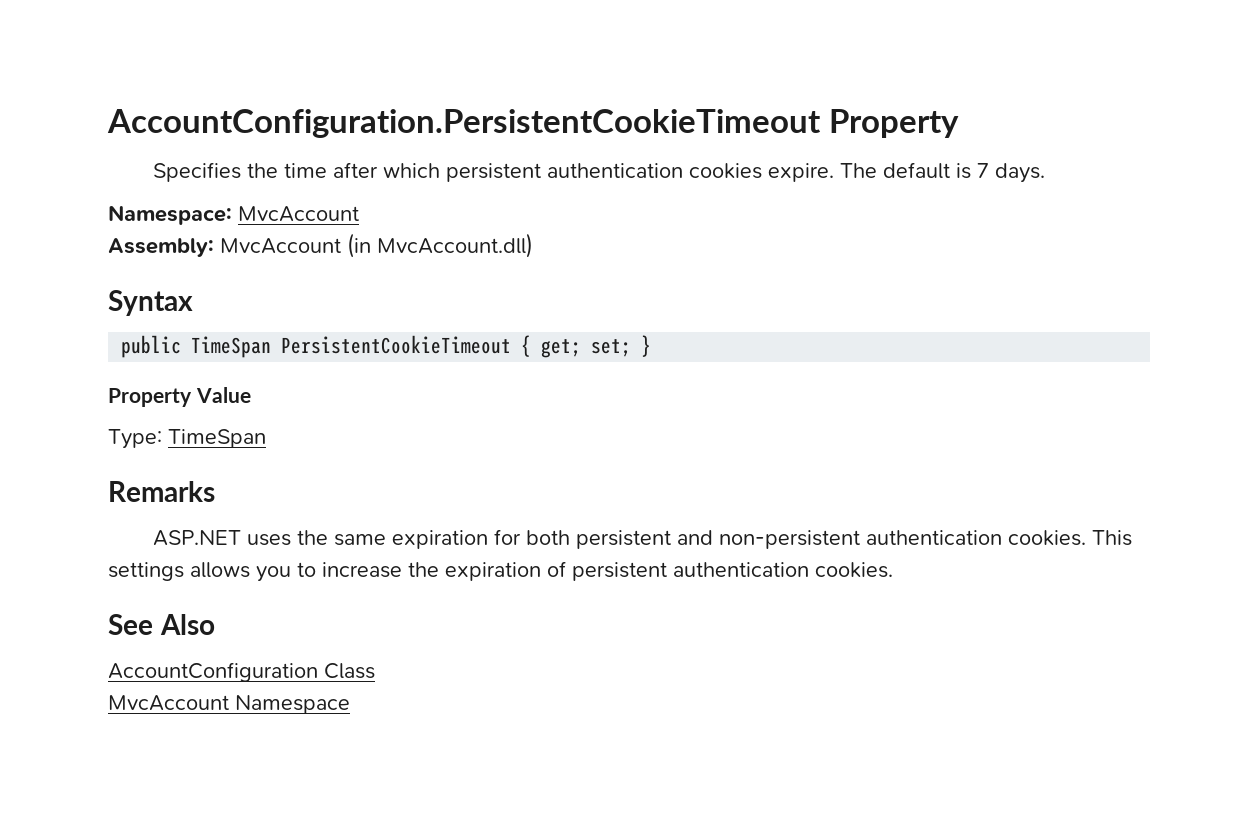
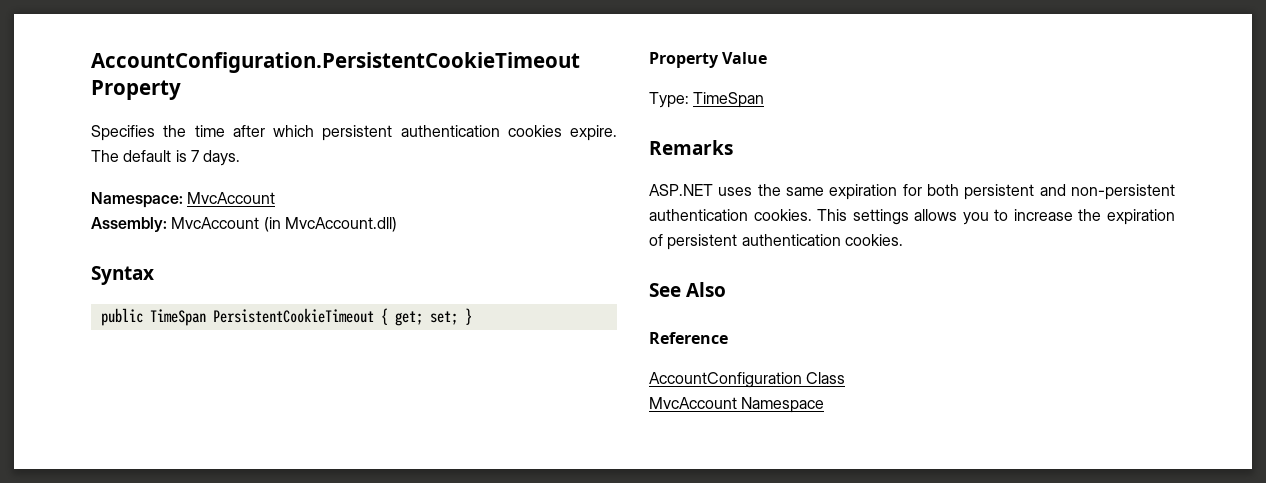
(215, 624) none -> [649,332,728,344] // Reference

